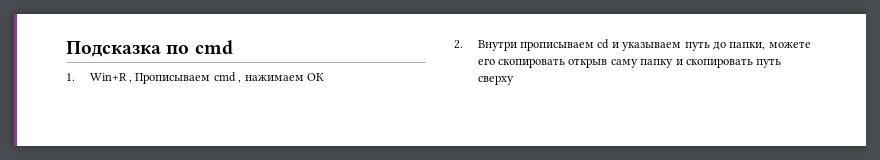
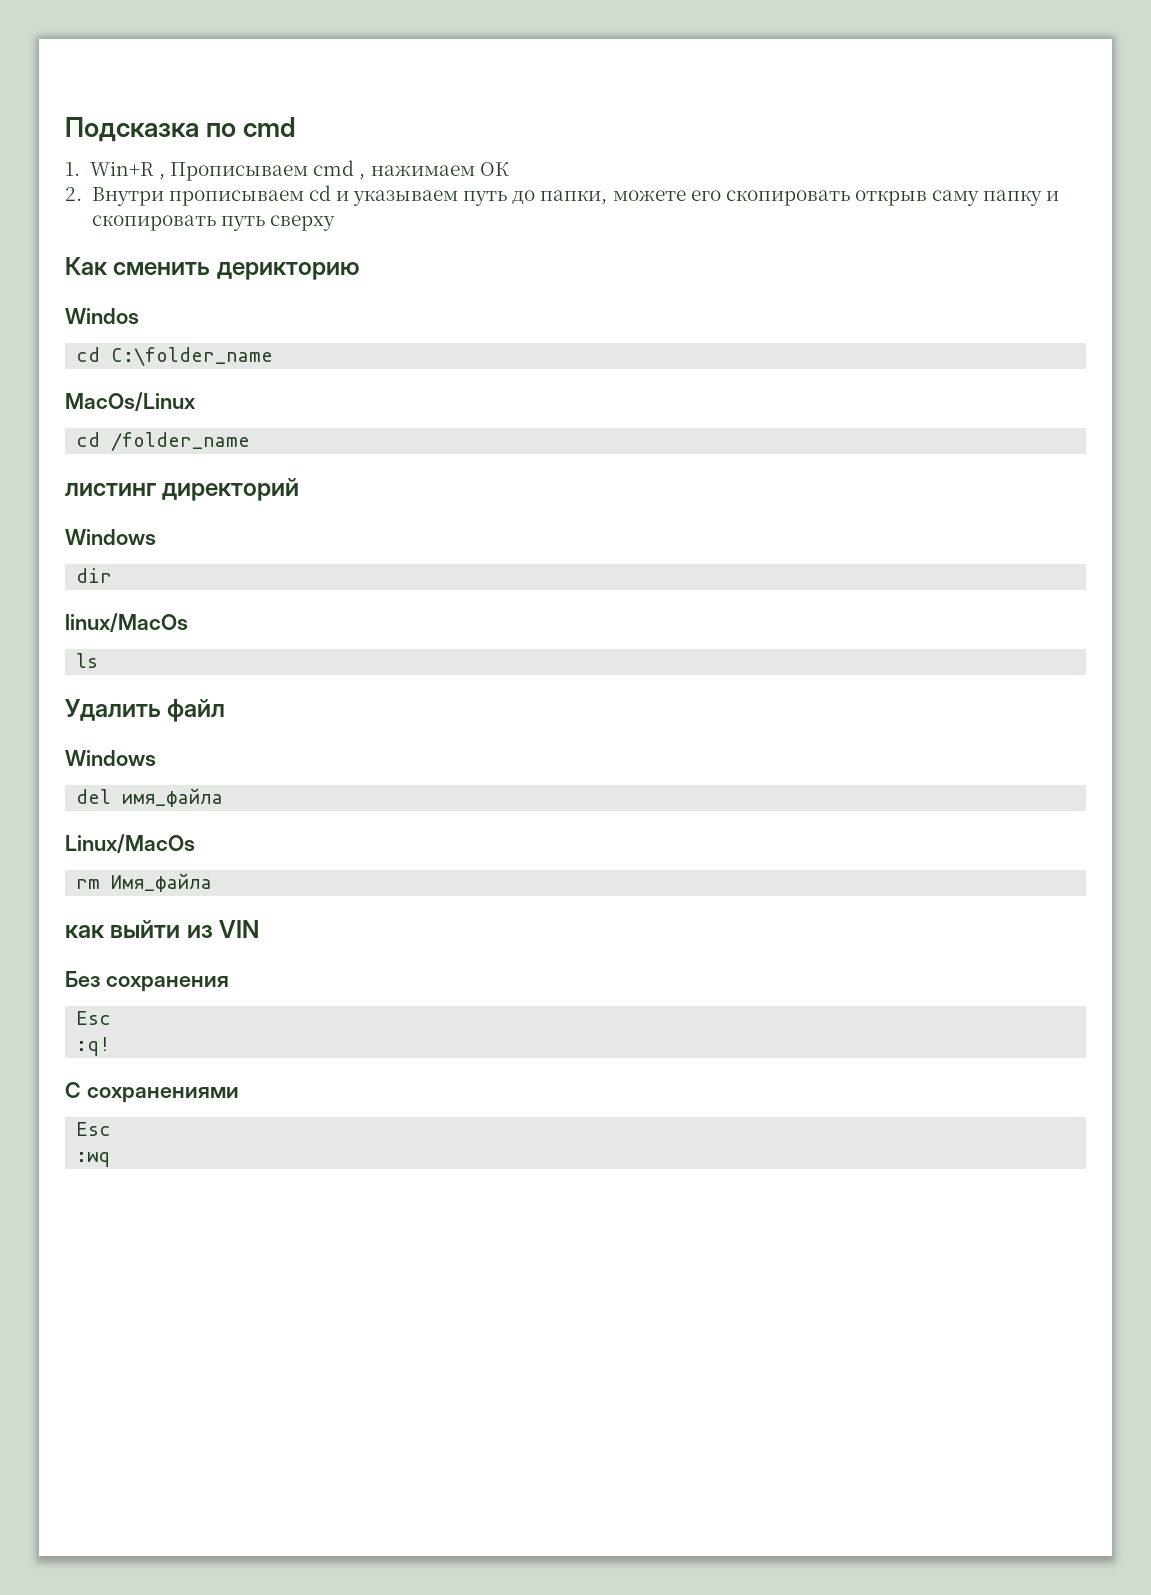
(514, 80) none -> [65,257,360,280] [65,308,139,324] [76,347,274,366] [65,392,196,411] [76,432,251,451] [65,478,300,501] [65,529,156,545] [76,568,113,583] [65,613,188,632] [76,653,99,668] [65,699,226,722] [65,750,156,766] [76,788,224,807] [65,834,195,853] [76,873,213,892] [65,920,260,938] [65,971,229,992] [76,1011,112,1025] [76,1037,111,1056] [65,1082,239,1103] [76,1122,112,1136] [76,1152,111,1167] // Как сменить дерикторию // Windos // cd C:\folder_name // MacOs/Linux // cd /folder_name // листинг директорий // Windows // dir // linux/MacOs // ls // Удалить файл // Windows // del имя_файла // Linux/MacOs // rm Имя_файла // как выйти из VIN // Без сохранения // Esc // :q! // С сохранениями // Esc // :wq

